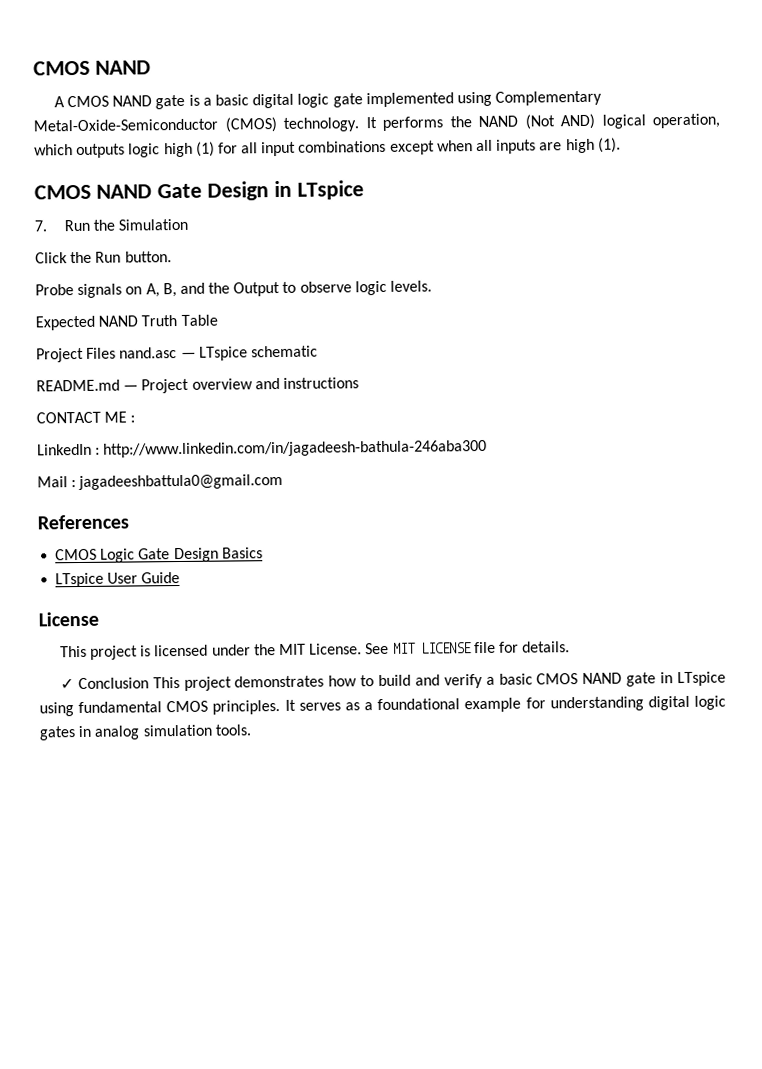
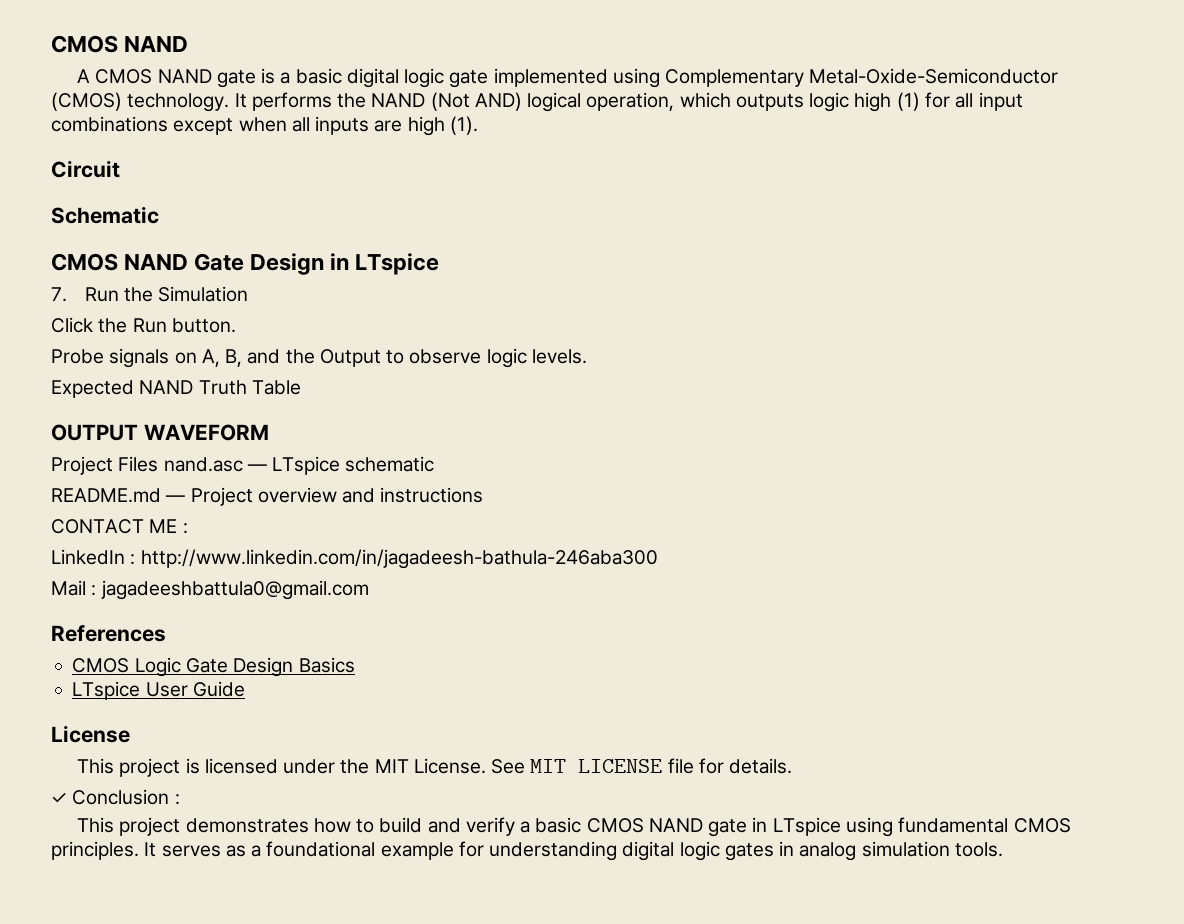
(621, 145) none -> [51,160,120,178] [51,206,159,224] // Circuit // Schematic
(218, 320) none -> [51,424,269,441] // OUTPUT WAVEFORM
(149, 683) none -> [174,794,180,805] : //

